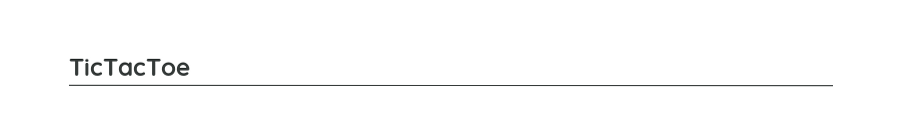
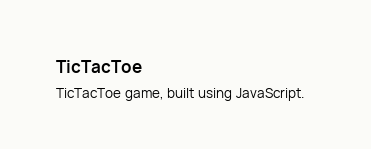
[68,58,191,76] TicTacToe -> [56,60,142,73] [56,88,304,101] TicTacToe // TicTacToe game, built using JavaScript.

